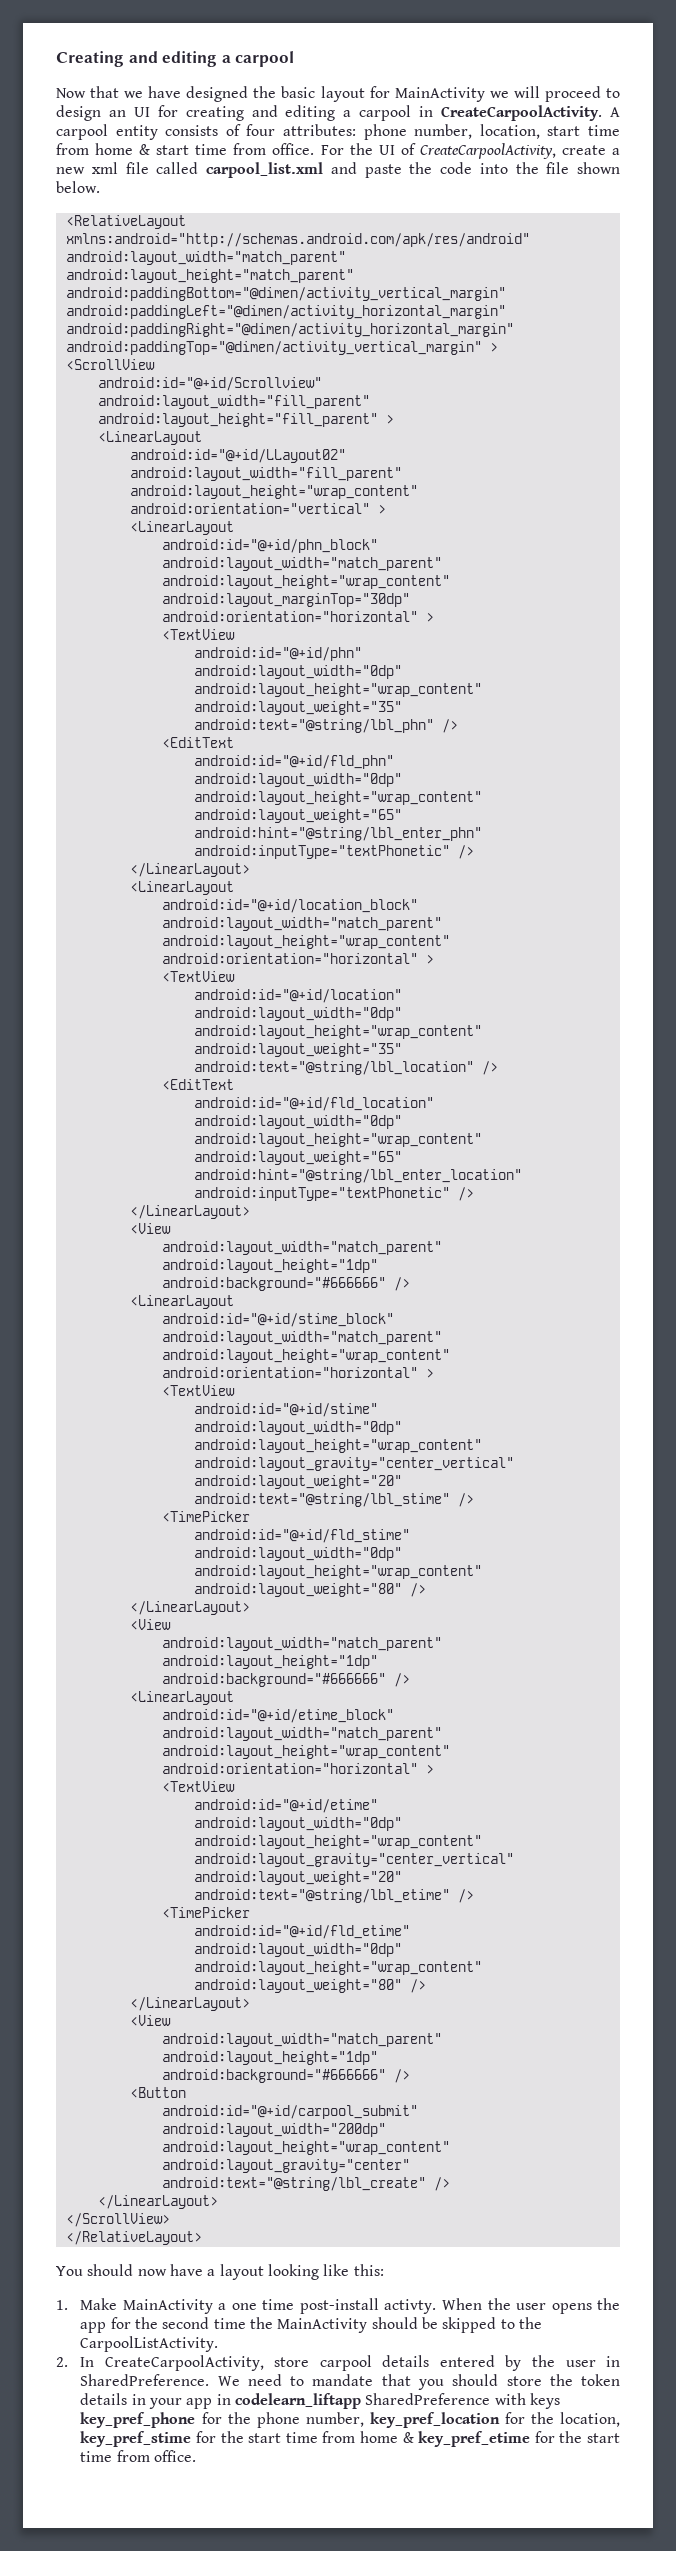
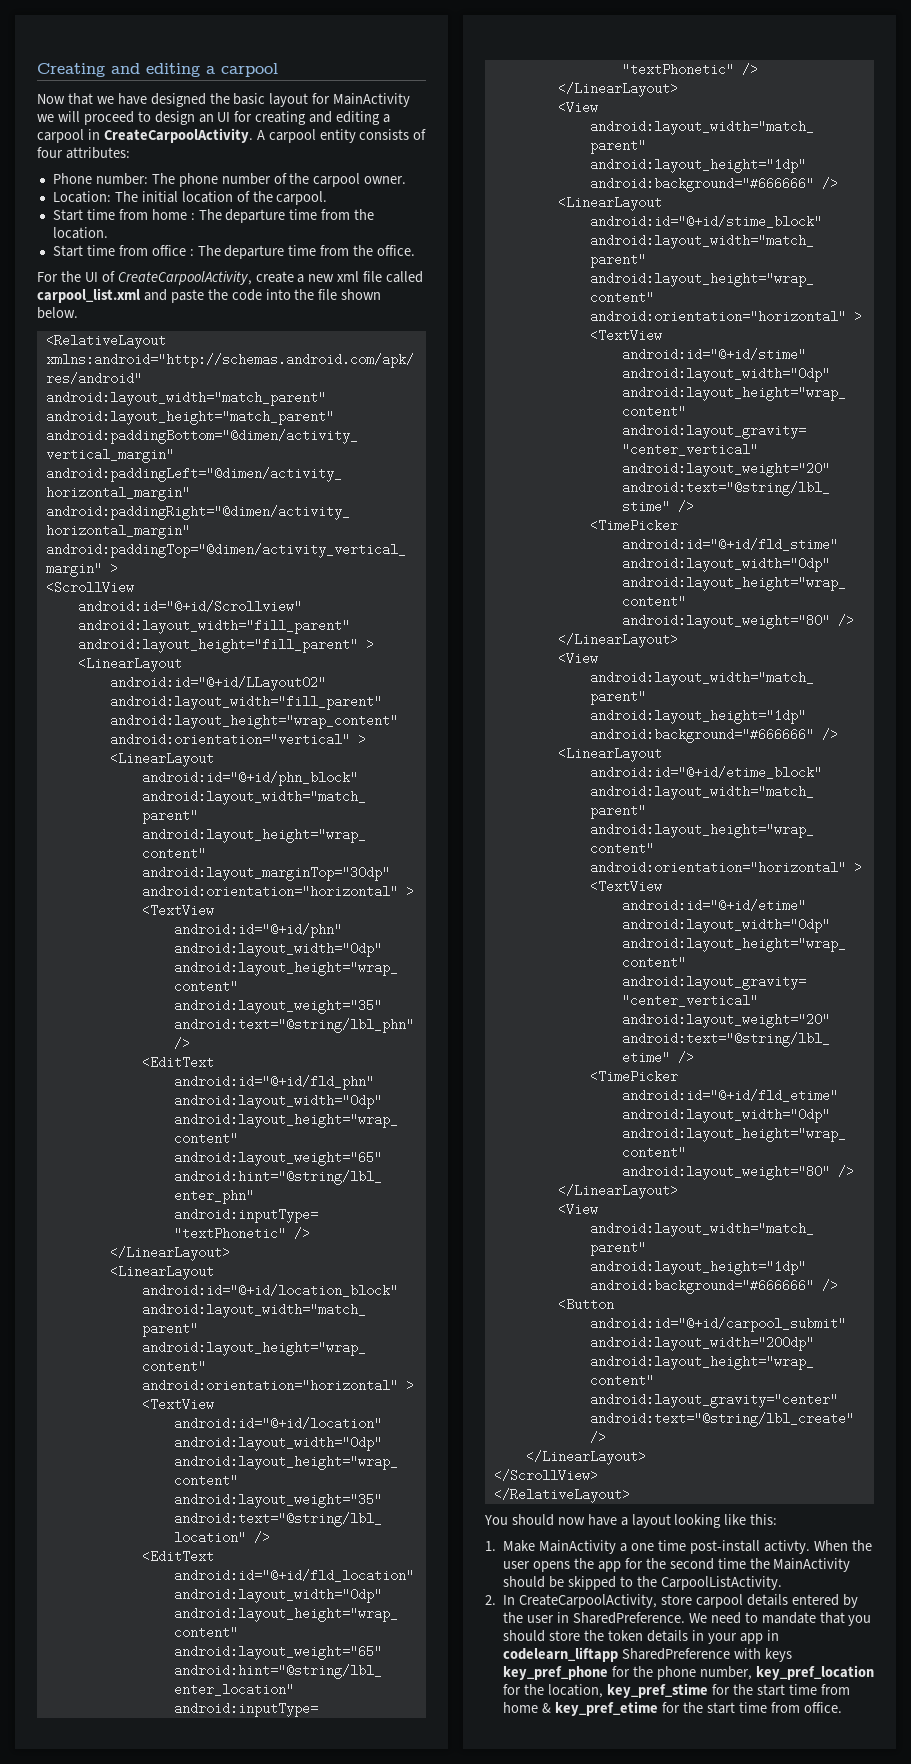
[363,124,621,140] [56,143,315,155] phone number, location, start time from home & start time from office. -> [52,173,407,187] [52,191,328,205] [52,209,375,223] [52,227,108,239] [52,245,416,259] // Phone number: The phone number of the carpool owner. // Location: The initial location of the carpool. // Start time from home : The departure time from the location. // Start time from office : The departure time from the office. //

